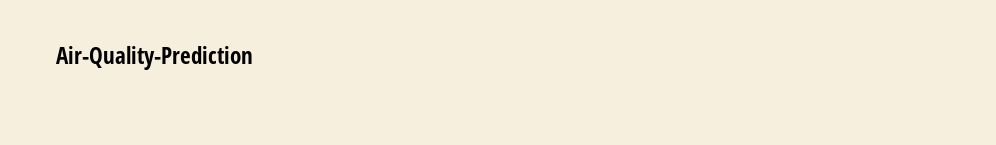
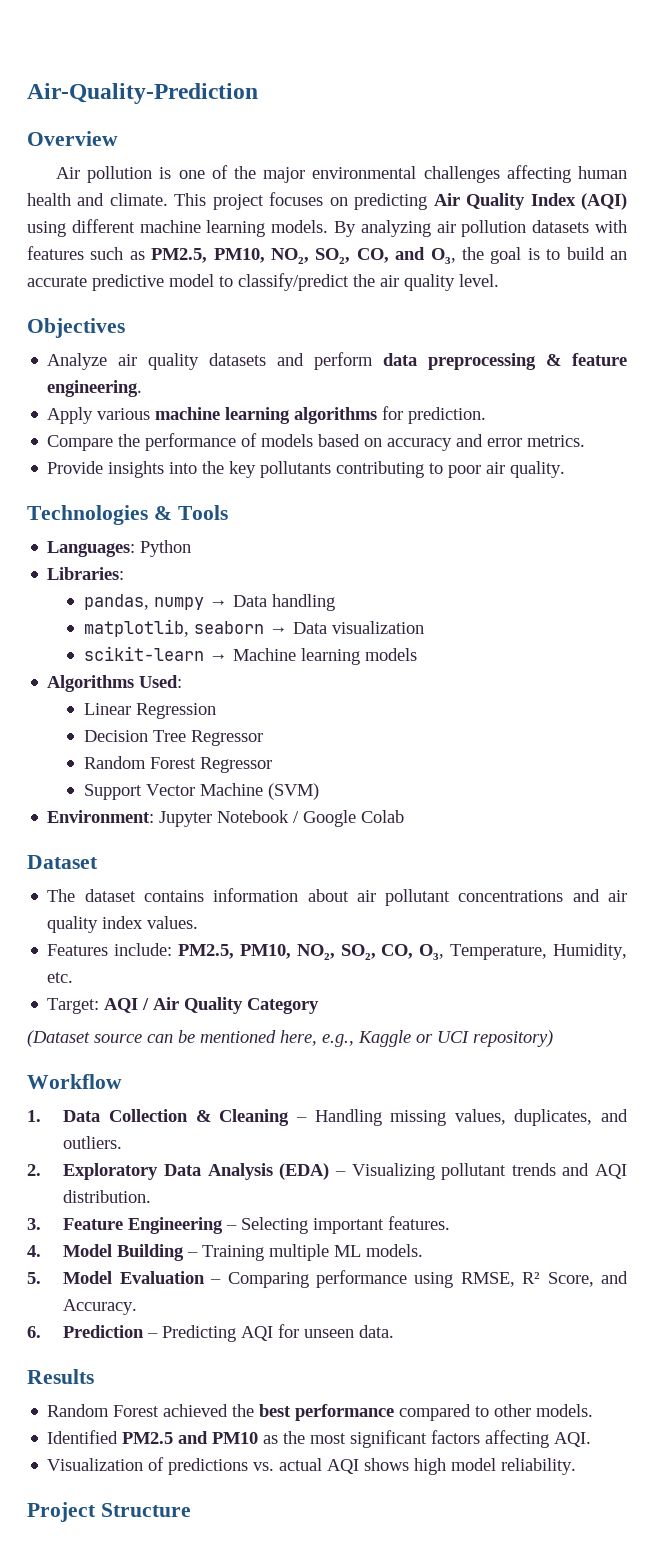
(253, 58) none -> [27,131,118,146] [55,165,628,183] [27,192,627,210] [27,219,627,237] [27,246,627,264] [27,273,499,291] [27,318,125,338] [47,352,627,370] [47,380,143,397] [47,406,487,424] [47,433,586,451] [47,461,566,478] [27,505,228,525] [47,540,192,557] [47,567,125,580] [83,594,335,611] [83,619,424,637] [83,646,417,665] [47,675,183,692] [83,703,216,719] [83,730,263,746] [83,756,272,773] [83,783,319,800] [47,810,405,827] [27,855,98,869] [47,888,627,906] [47,916,199,933] [47,943,628,960] [47,972,74,983] [47,997,320,1014] [27,1030,553,1047] [27,1074,122,1089] [27,1109,628,1126] [63,1136,123,1149] [27,1163,627,1180] [63,1190,152,1203] [27,1216,451,1234] [27,1244,424,1261] [27,1270,629,1288] [63,1299,138,1315] [27,1324,395,1342] [27,1369,94,1384] [47,1404,594,1421] [47,1430,592,1448] [47,1457,577,1475] [27,1502,191,1522] // Overview // Air pollution is one of the major environmental challenges affecting human health and climate. This project focuses on predicting Air Quality Index (AQI) using different machine learning models. By analyzing air pollution datasets with features such as PM2.5, PM10, NO₂, SO₂, CO, and O₃, the goal is to build an accurate predictive model to classify/predict the air quality level. // Objectives // Analyze air quality datasets and perform data preprocessing & feature engineering. // Apply various machine learning algorithms for prediction. // Compare the performance of models based on accuracy and error metrics. // Provide insights into the key pollutants contributing to poor air quality. // Technologies & Tools // Languages: Python // Libraries: // pandas, numpy → Data handling // matplotlib, seaborn → Data visualization // scikit-learn → Machine learning models // Algorithms Used: // Linear Regression // Decision Tree Regressor // Random Forest Regressor // Support Vector Machine (SVM) // Environment: Jupyter Notebook / Google Colab // Dataset // The dataset contains information about air pollutant concentrations and air quality index values. // Features include: PM2.5, PM10, NO₂, SO₂, CO, O₃, Temperature, Humidity, etc. // Target: AQI / Air Quality Category // (Dataset source can be mentioned here, e.g., Kaggle or UCI repository) // Workflow // 1. Data Collection & Cleaning – Handling missing values, duplicates, and outliers. // 2. Exploratory Data Analysis (EDA) – Visualizing pollutant trends and AQI distribution. // 3. Feature Engineering – Selecting important features. // 4. Model Building – Training multiple ML models. // 5. Model Evaluation – Comparing performance using RMSE, R² Score, and Accuracy. // 6. Prediction – Predicting AQI for unseen data. // Results // Random Forest achieved the best performance compared to other models. // Identified PM2.5 and PM10 as the most significant factors affecting AQI. // Visualization of predictions vs. actual AQI shows high model reliability. // Project Structure

